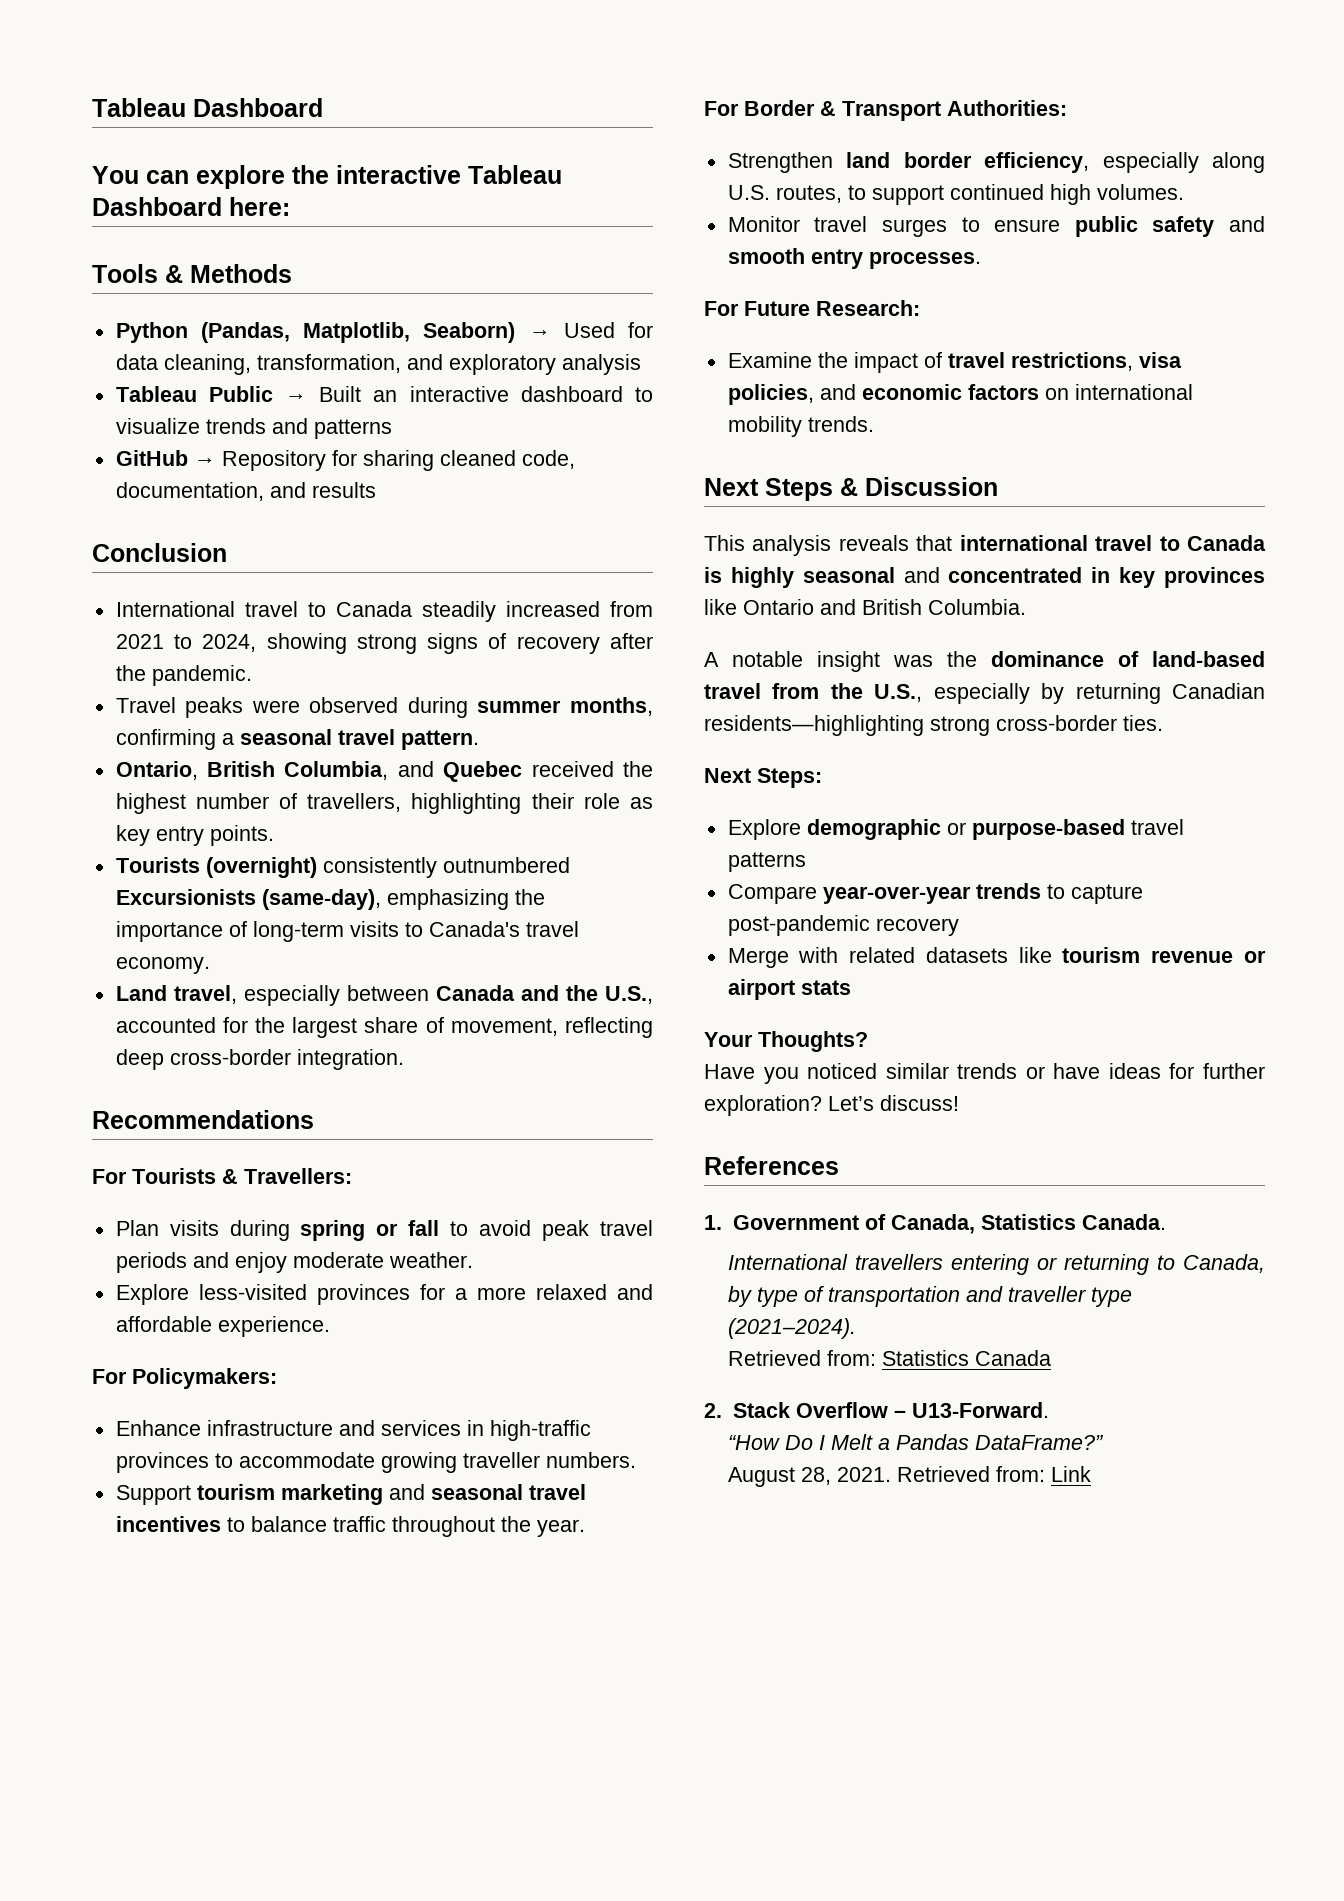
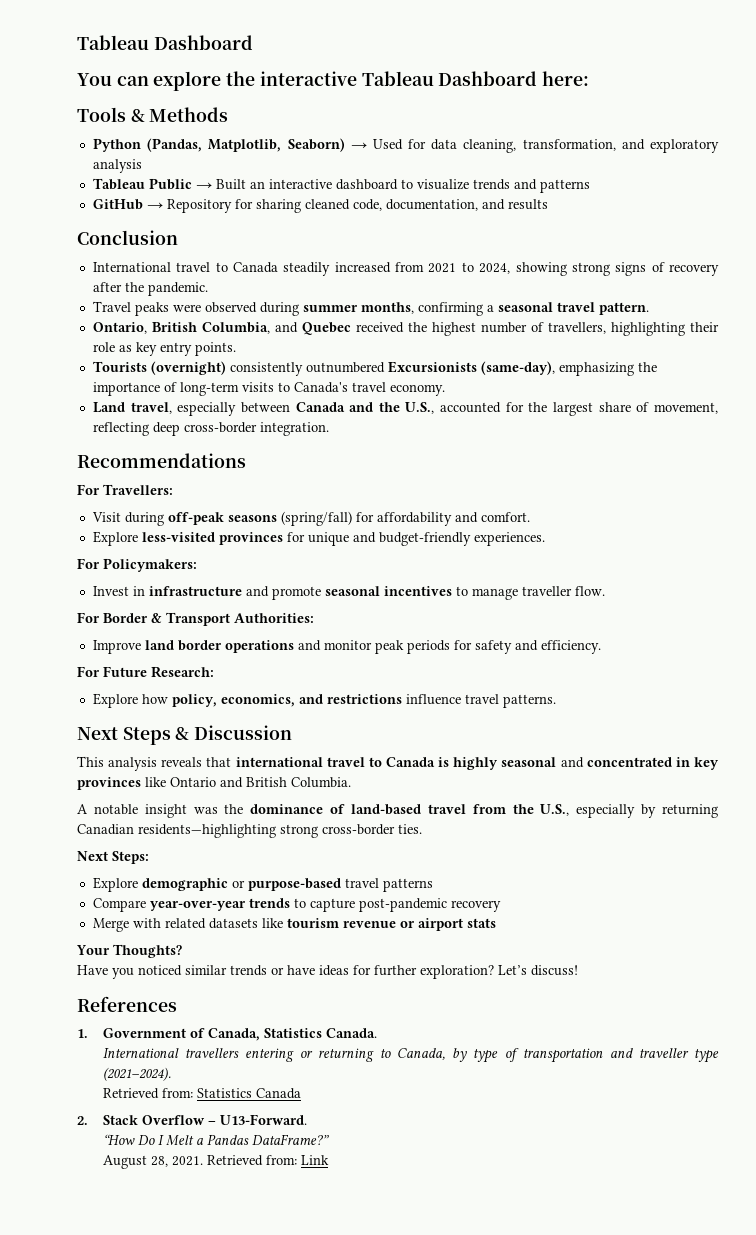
[132,1168,238,1184] Tourists & -> (100, 489) none
[115,1220,654,1241] [115,1252,473,1273] [115,1284,653,1305] [115,1316,330,1337] [92,1368,277,1389] [115,1420,591,1441] [115,1452,636,1473] [115,1484,586,1505] [115,1516,585,1537] Plan visits during spring or fall to avoid peak travel periods and enjoy moderate weather. // Explore less-visited provinces for a more relaxed and affordable experience. // For Policymakers: // Enhance infrastructure and services in high-traffic provinces to accommodate growing traveller numbers. // Support tourism marketing and seasonal travel incentives to balance traffic throughout the year. -> [91,511,530,526] [92,531,545,546] [77,558,197,572] [92,586,605,600] Visit during off-peak seasons (spring/fall) for affordability and comfort. // Explore less-visited provinces for unique and budget-friendly experiences. // For Policymakers: // Invest in infrastructure and promote seasonal incentives to manage traveller flow.
[727,152,833,173] Strengthen -> [92,640,141,654] Improve
[984,152,1265,173] [727,184,1184,205] [727,216,1265,237] [727,248,981,269] [704,300,920,316] [727,352,1182,373] [727,384,1193,405] [727,416,874,437] efficiency, especially along U.S. routes, to support continued high volumes. // Monitor travel surges to ensure public safety and smooth entry processes. // For Future Research: // Examine the impact of travel restrictions, visa policies, and economic factors on international mobility trends. -> [224,640,601,654] [77,666,214,678] [92,693,556,708] operations and monitor peak periods for safety and efficiency. // For Future Research: // Explore how policy, economics, and restrictions influence travel patterns.

